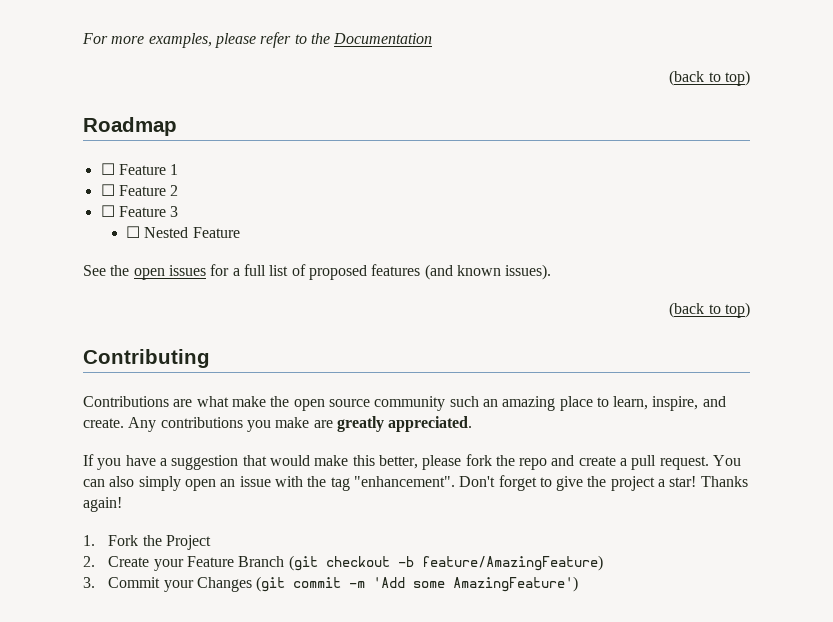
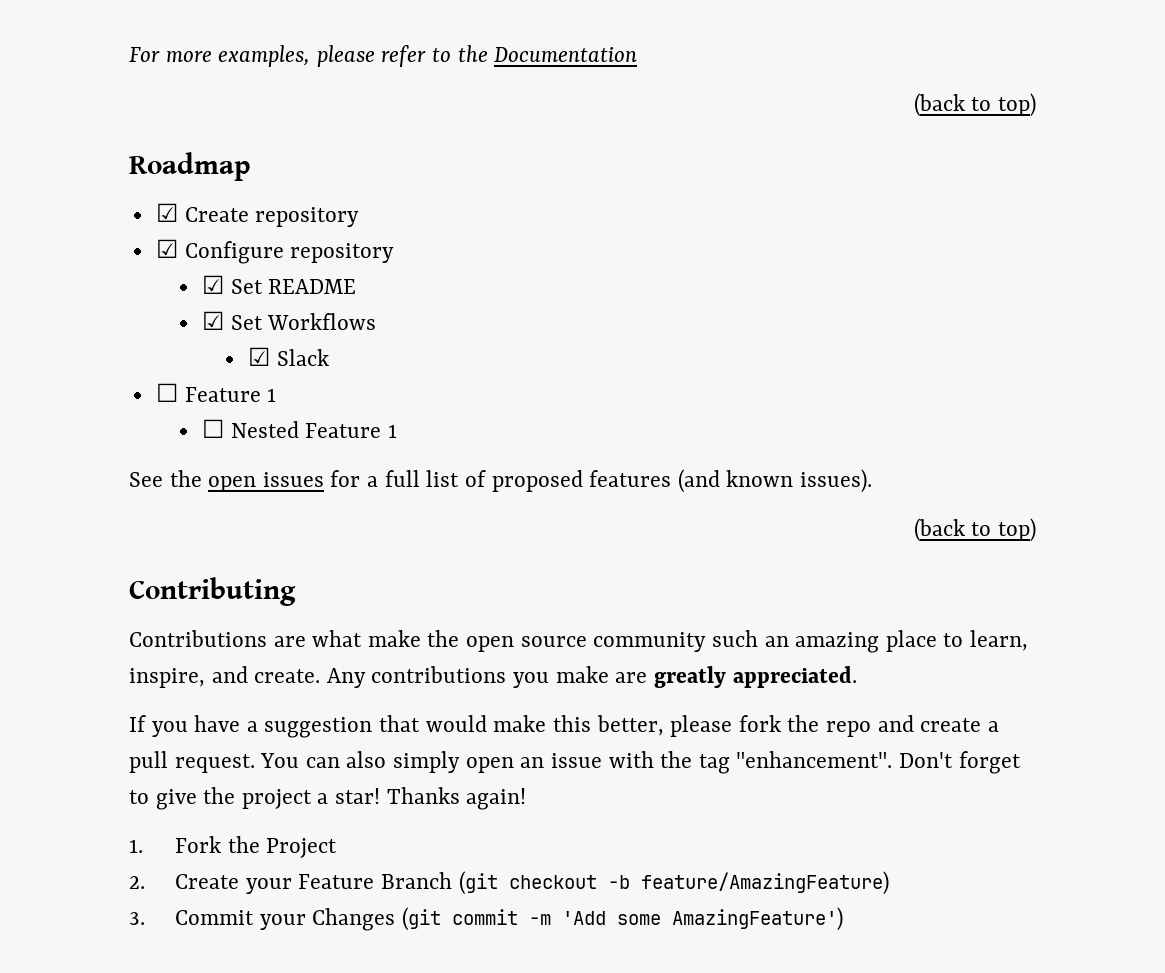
[100,163,179,175] [100,184,179,196] [100,205,179,217] ☐ Feature 1 // ☐ Feature 2 // ☐ Feature 3 -> [155,203,360,227] [155,239,395,264] [202,275,357,294] [202,311,377,330] [248,347,329,366] [155,383,277,402] ☑ Create repository // ☑ Configure repository // ☑ Set README // ☑ Set Workflows // ☑ Slack // ☐ Feature 1
(240, 232) none -> [387,424,397,438] 1

